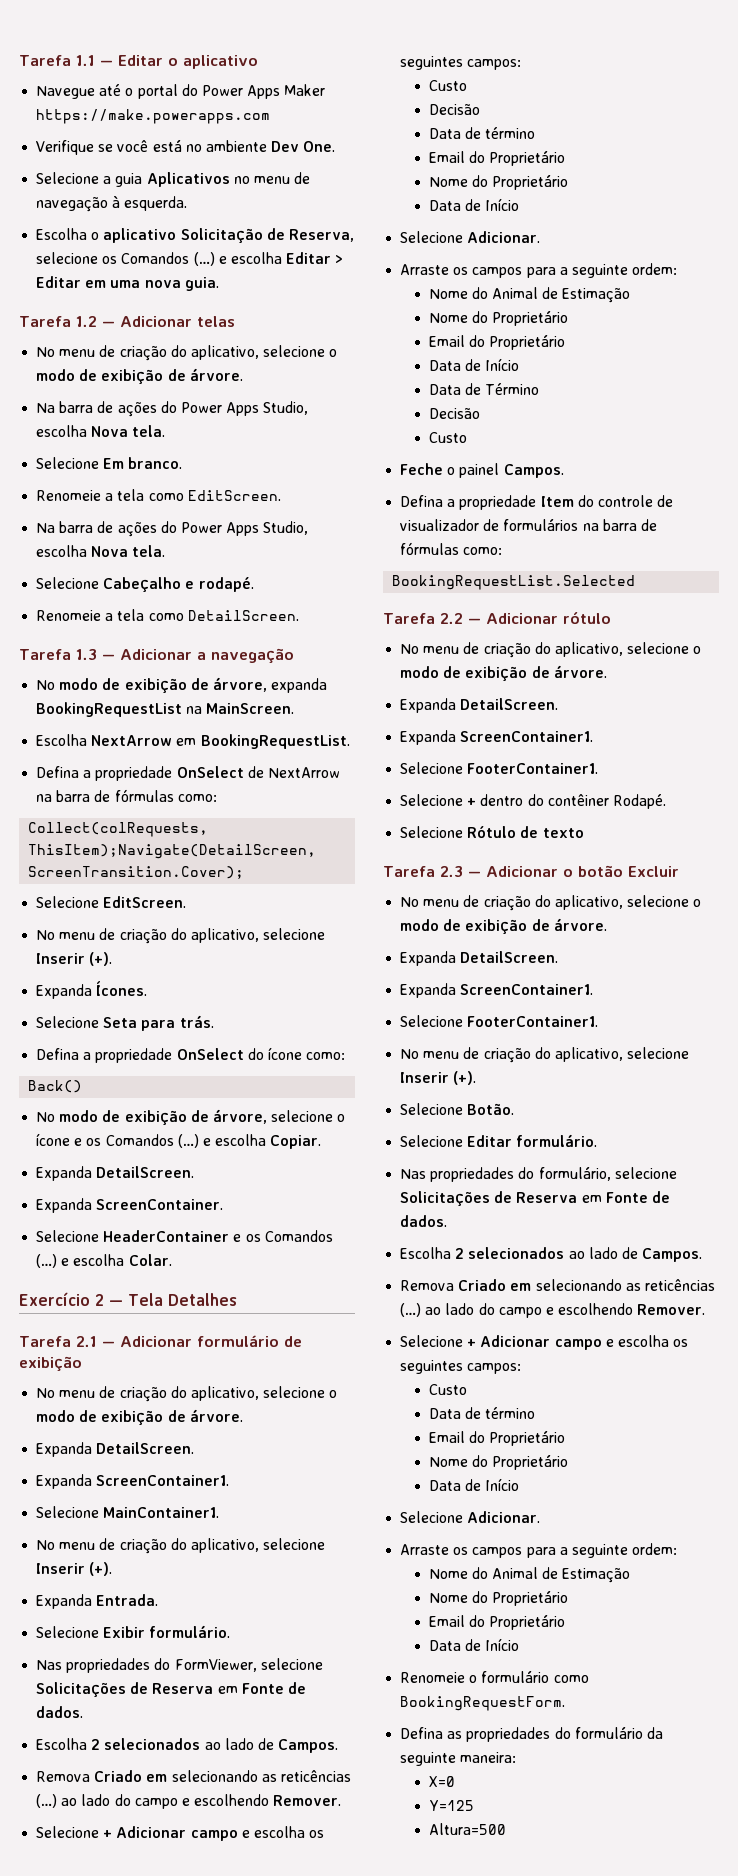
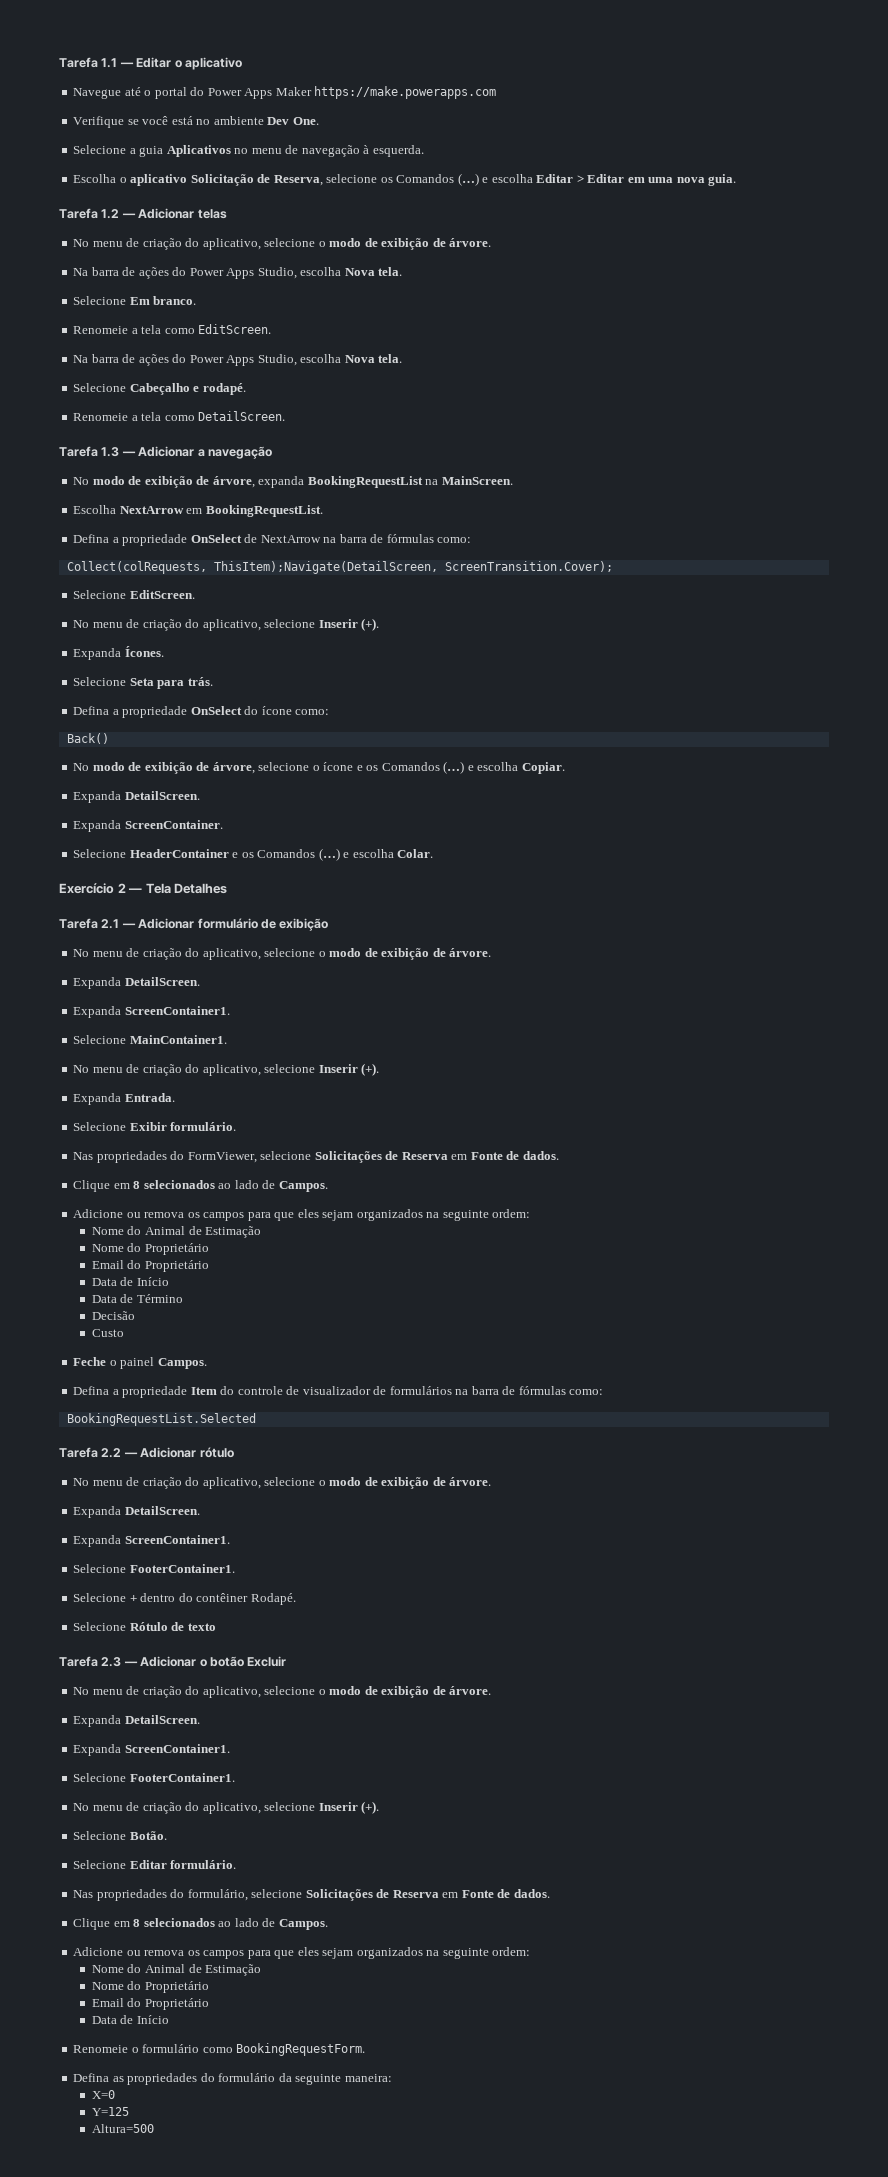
[36,1738,339,1753] [36,1770,351,1782] [36,1794,342,1809] [36,1826,325,1841] [400,56,522,70] [428,80,467,91] [428,104,480,115] [428,127,535,139] [428,151,565,166] [428,175,568,190] [428,198,519,211] [400,231,541,243] [400,264,568,278] Escolha 2 selecionados ao lado de Campos. // Remova Criado em selecionando as reticências (…) ao lado do campo e escolhendo Remover. // Selecione + Adicionar campo e escolha os seguintes campos: // Custo // Decisão // Data de término // Email do Proprietário // Nome do Proprietário // Data de Início // Selecione Adicionar. // Arraste os campos para a -> [73,1180,328,1192] [73,1209,440,1221] Clique em 8 selecionados ao lado de Campos. // Adicione ou remova os campos para que eles sejam organizados na
[400,1247,703,1262] [400,1279,715,1291] [400,1303,706,1318] [400,1335,689,1350] [400,1360,522,1374] [428,1384,467,1395] [428,1407,535,1419] [428,1431,565,1446] [428,1455,568,1470] [428,1478,519,1491] [400,1511,541,1523] [400,1544,568,1558] Escolha 2 selecionados ao lado de Campos. // Remova Criado em selecionando as reticências (…) ao lado do campo e escolhendo Remover. // Selecione + Adicionar campo e escolha os seguintes campos: // Custo // Data de término // Email do Proprietário // Nome do Proprietário // Data de Início // Selecione Adicionar. // Arraste os campos para a -> [73,1918,328,1930] [73,1947,440,1959] Clique em 8 selecionados ao lado de Campos. // Adicione ou remova os campos para que eles sejam organizados na

